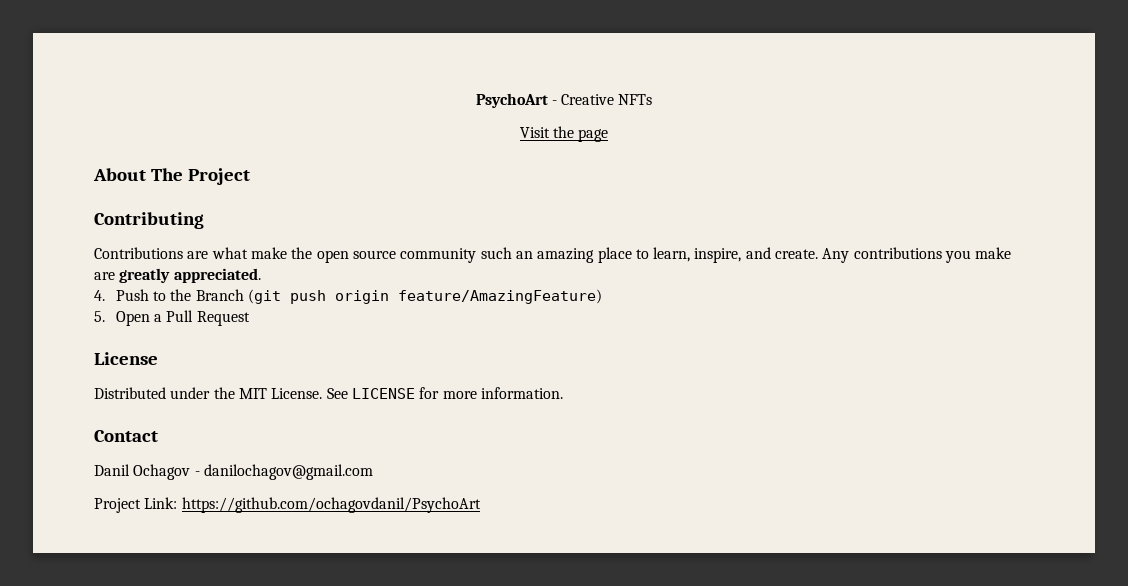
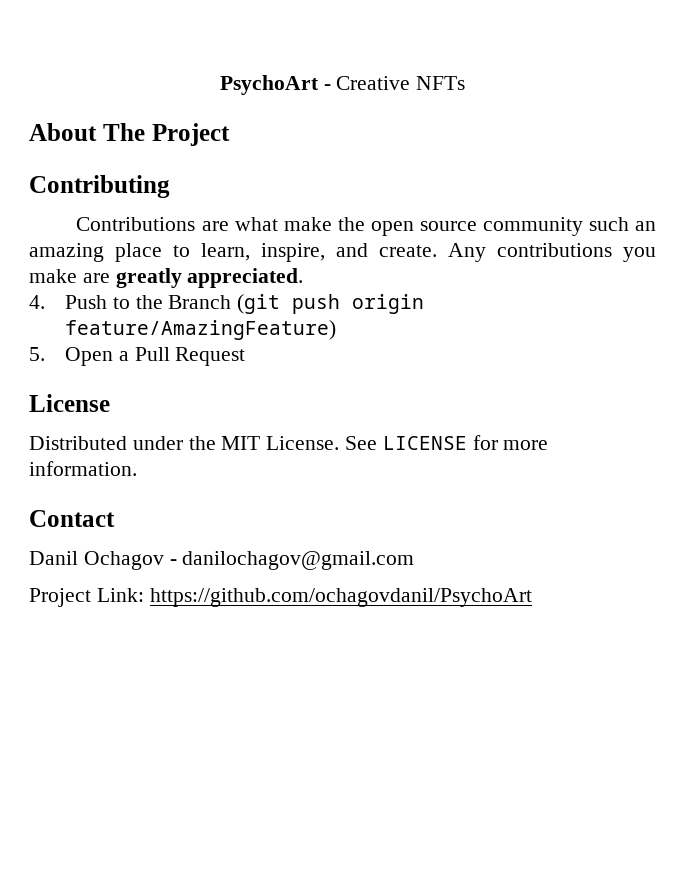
[519,126,609,142] // Visit the page -> (466, 83) none

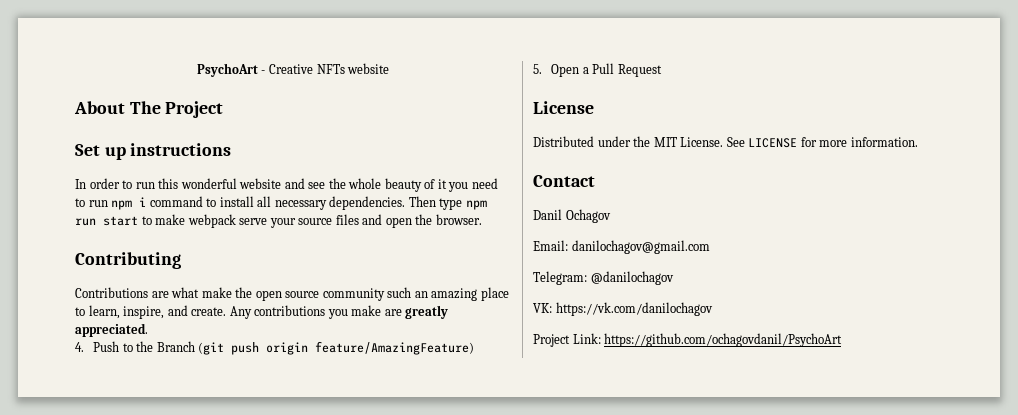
(466, 83) none -> [347,63,390,74] website
(230, 134) none -> [75,143,232,160] [75,178,498,192] [75,196,487,210] [75,214,482,228] // Set up instructions // In order to run this wonderful website and see the whole beauty of it you need to run npm i command to install all necessary dependencies. Then type npm run start to make webpack serve your source files and open the browser.
[169,559,177,565] - -> [533,240,568,251] // Email:
(415, 560) none -> [533,271,674,285] [533,302,713,316] // Telegram: @danilochagov // VK: https://vk.com/danilochagov

